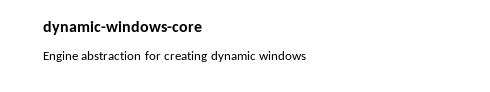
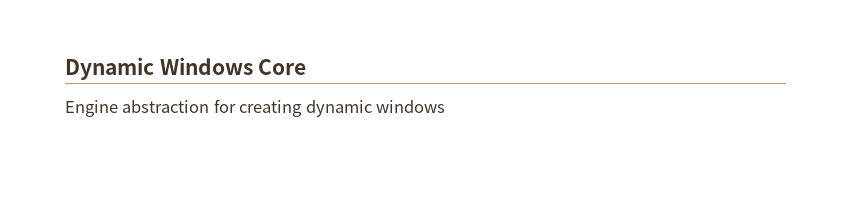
[43,21,202,35] dynamic-windows-core -> [65,57,307,80] Dynamic Windows Core

